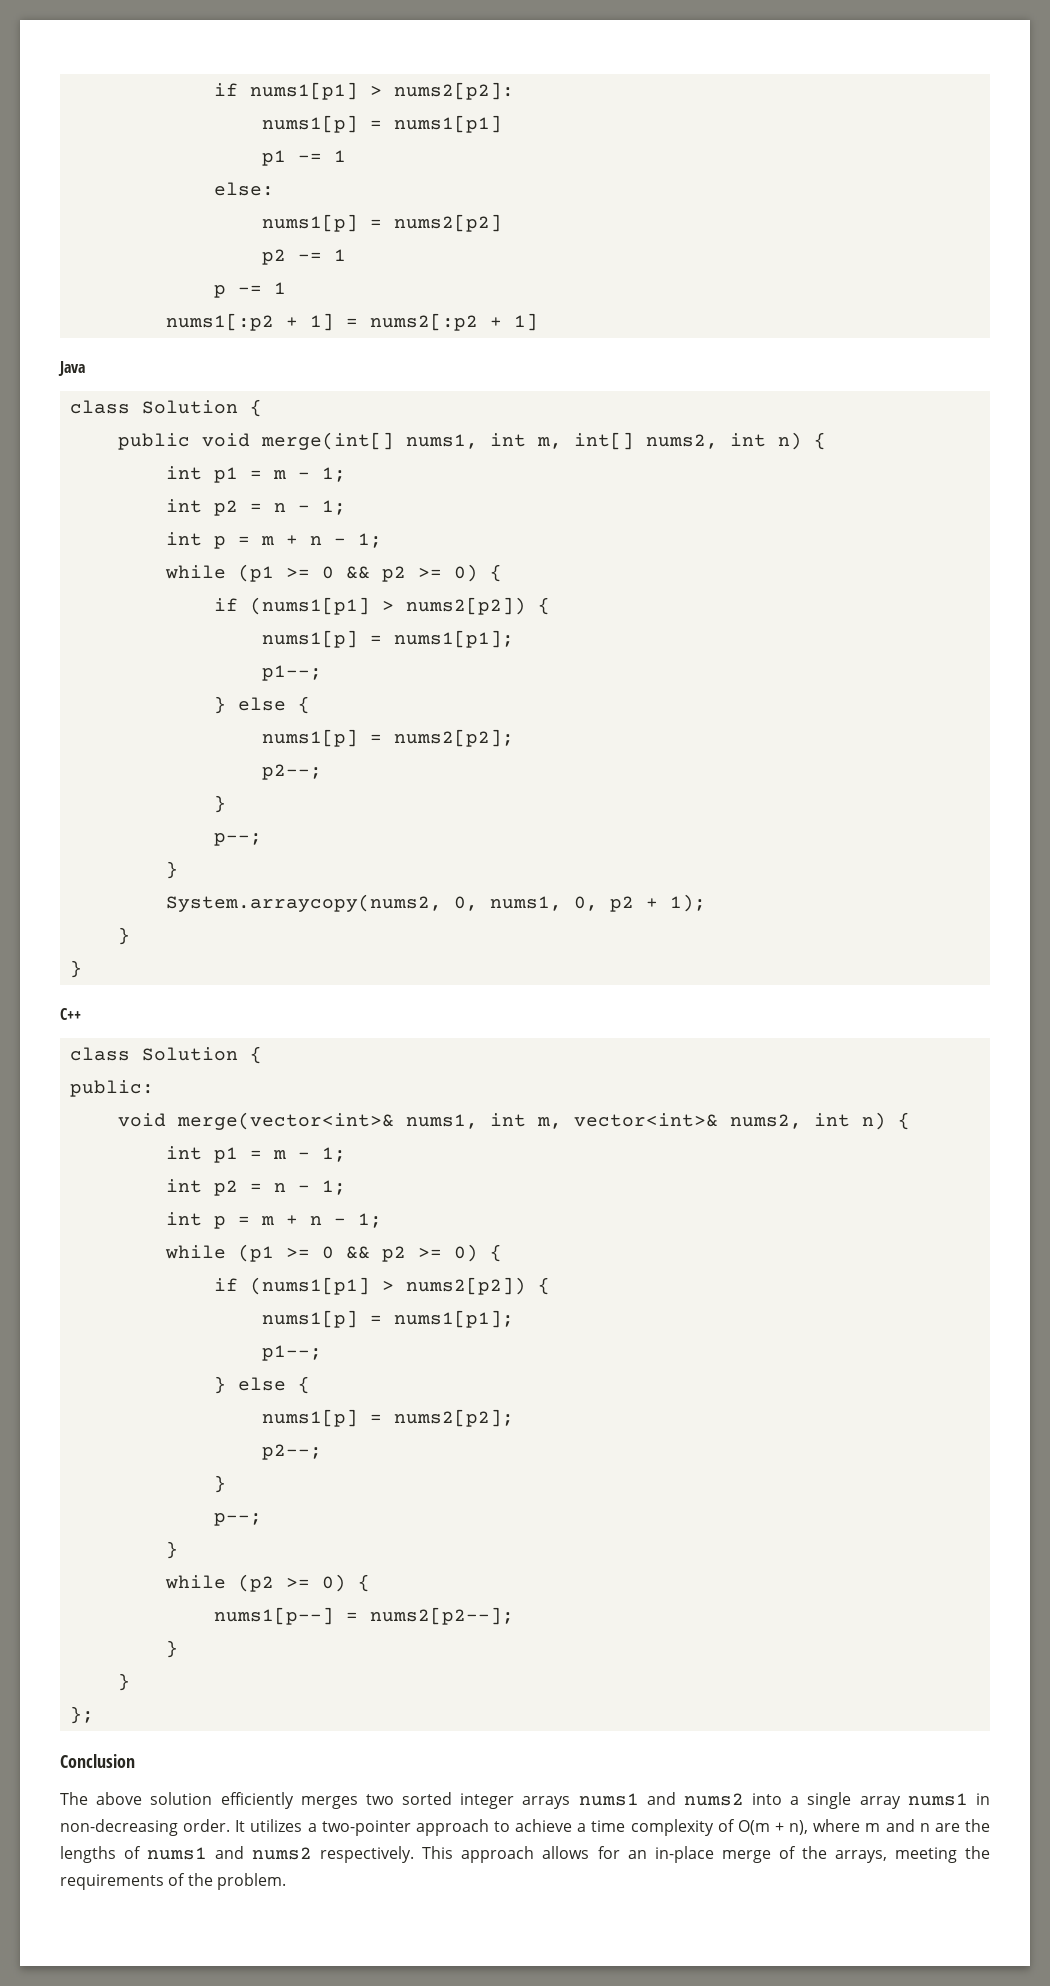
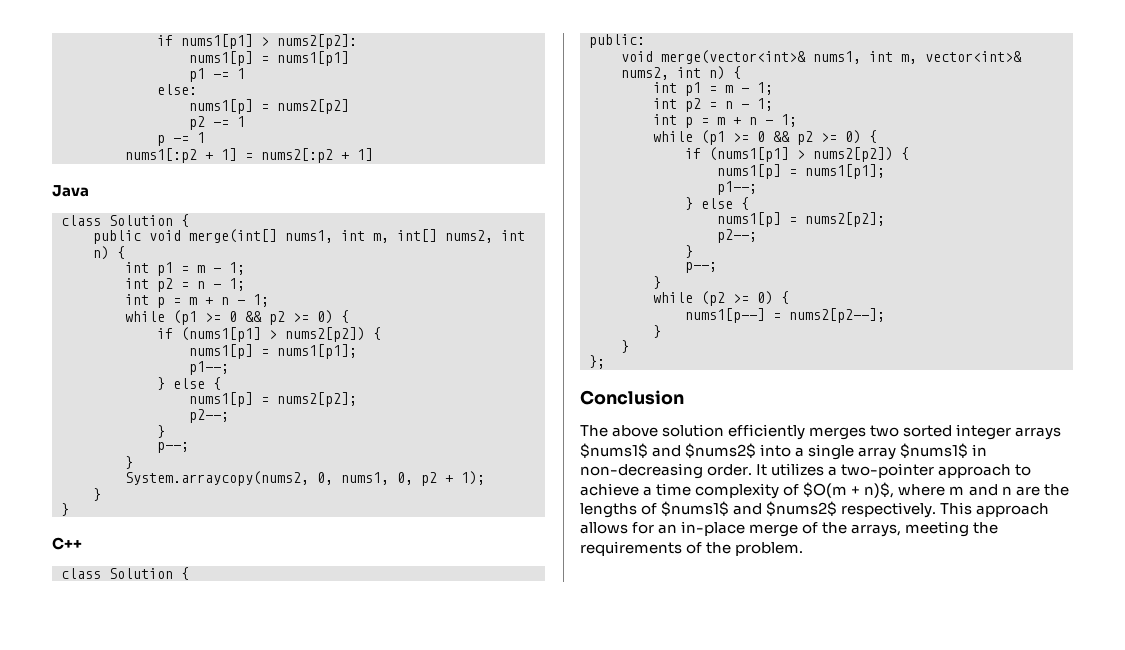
[578,1792,744,1806] nums1 and nums2 -> [580,443,757,458] $nums1$ and $nums2$
[907,1793,968,1806] nums1 -> [900,443,969,458] $nums1$
[737,1820,809,1835] O(m + n), -> [803,482,895,498] $O(m + n)$,
[147,1846,313,1860] nums1 and nums2 -> [661,501,838,516] $nums1$ and $nums2$

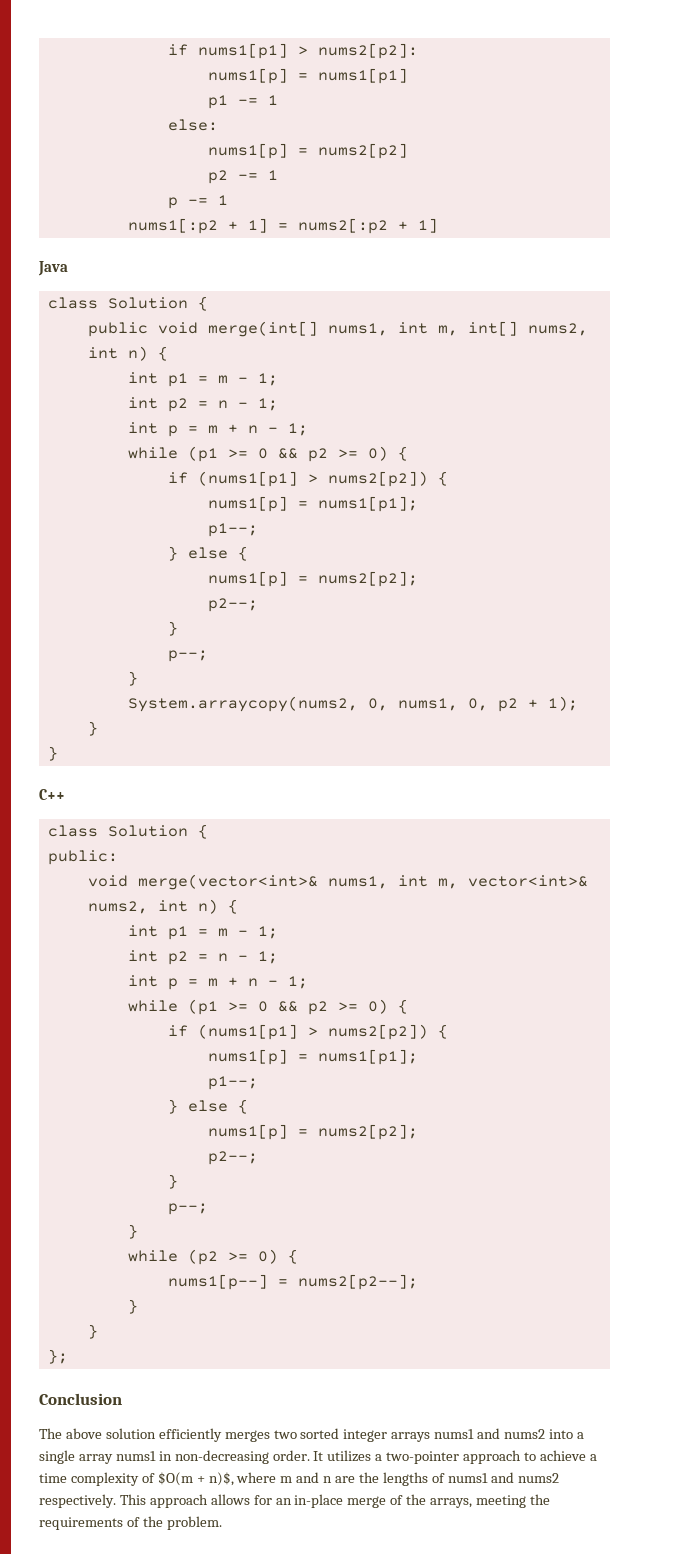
[580,443,757,458] $nums1$ and $nums2$ -> [434,1428,546,1439] nums1 and nums2
[900,443,969,458] $nums1$ -> [115,1451,156,1461] nums1
[661,501,838,516] $nums1$ and $nums2$ -> [447,1472,559,1483] nums1 and nums2

